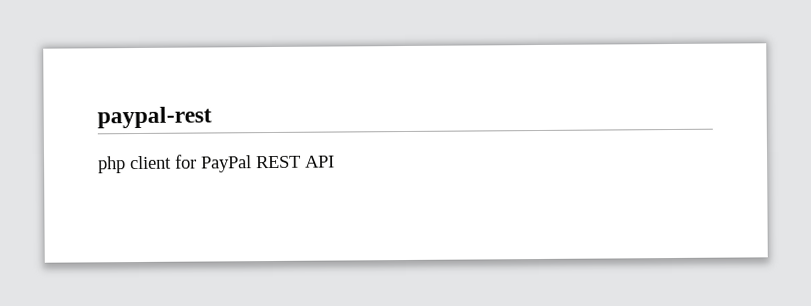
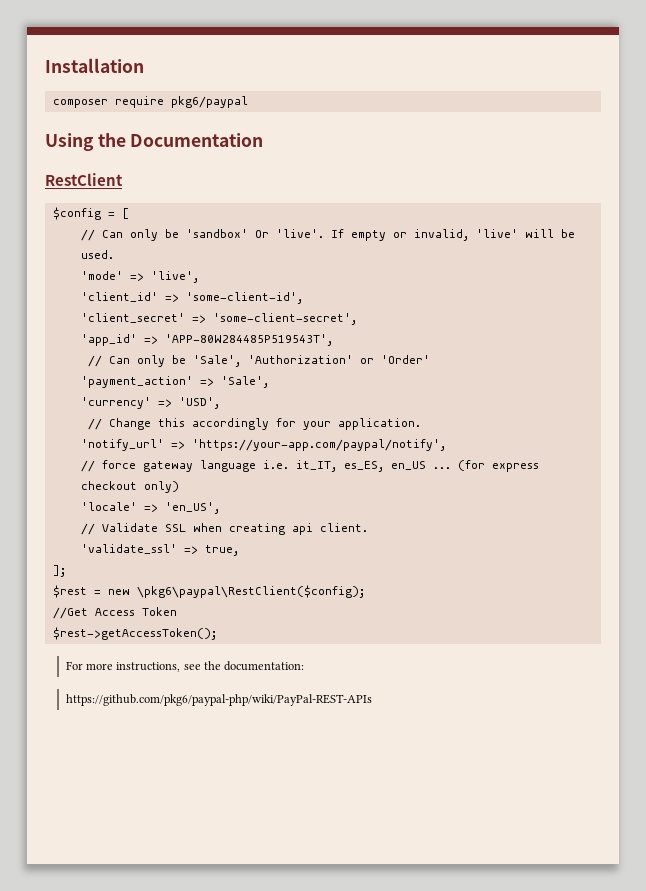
[97,106,212,129] [98,154,335,174] paypal-rest // php client for PayPal REST API -> [45,58,144,73] [52,96,248,108] [45,133,264,151] [45,173,123,186] [52,207,129,220] [80,229,575,241] [80,250,114,259] [80,271,199,283] [80,292,303,304] [80,313,357,325] [80,334,333,346] [87,355,430,367] [80,376,269,388] [80,397,220,409] [87,418,421,430] [80,439,446,451] [80,460,539,472] [80,481,179,493] [80,502,220,514] [80,523,368,535] [80,544,239,556] [52,565,66,577] [52,585,365,598] [52,607,177,619] [52,627,217,640] [65,661,305,672] [65,694,372,706] Installation // composer require pkg6/paypal // Using the Documentation // RestClient // $config = [ // // Can only be 'sandbox' Or 'live'. If empty or invalid, 'live' will be used. // 'mode' => 'live', // 'client_id' => 'some-client-id', // 'client_secret' => 'some-client-secret', // 'app_id' => 'APP-80W284485P519543T', // // Can only be 'Sale', 'Authorization' or 'Order' // 'payment_action' => 'Sale', // 'currency' => 'USD', // // Change this accordingly for your application. // 'notify_url' => 'https://your-app.com/paypal/notify', // // force gateway language i.e. it_IT, es_ES, en_US ... (for express checkout only) // 'locale' => 'en_US', // // Validate SSL when creating api client. // 'validate_ssl' => true, // ]; // $rest = new \pkg6\paypal\RestClient($config); // //Get Access Token // $rest->getAccessToken(); // For more instructions, see the documentation: // https://github.com/pkg6/paypal-php/wiki/PayPal-REST-APIs

